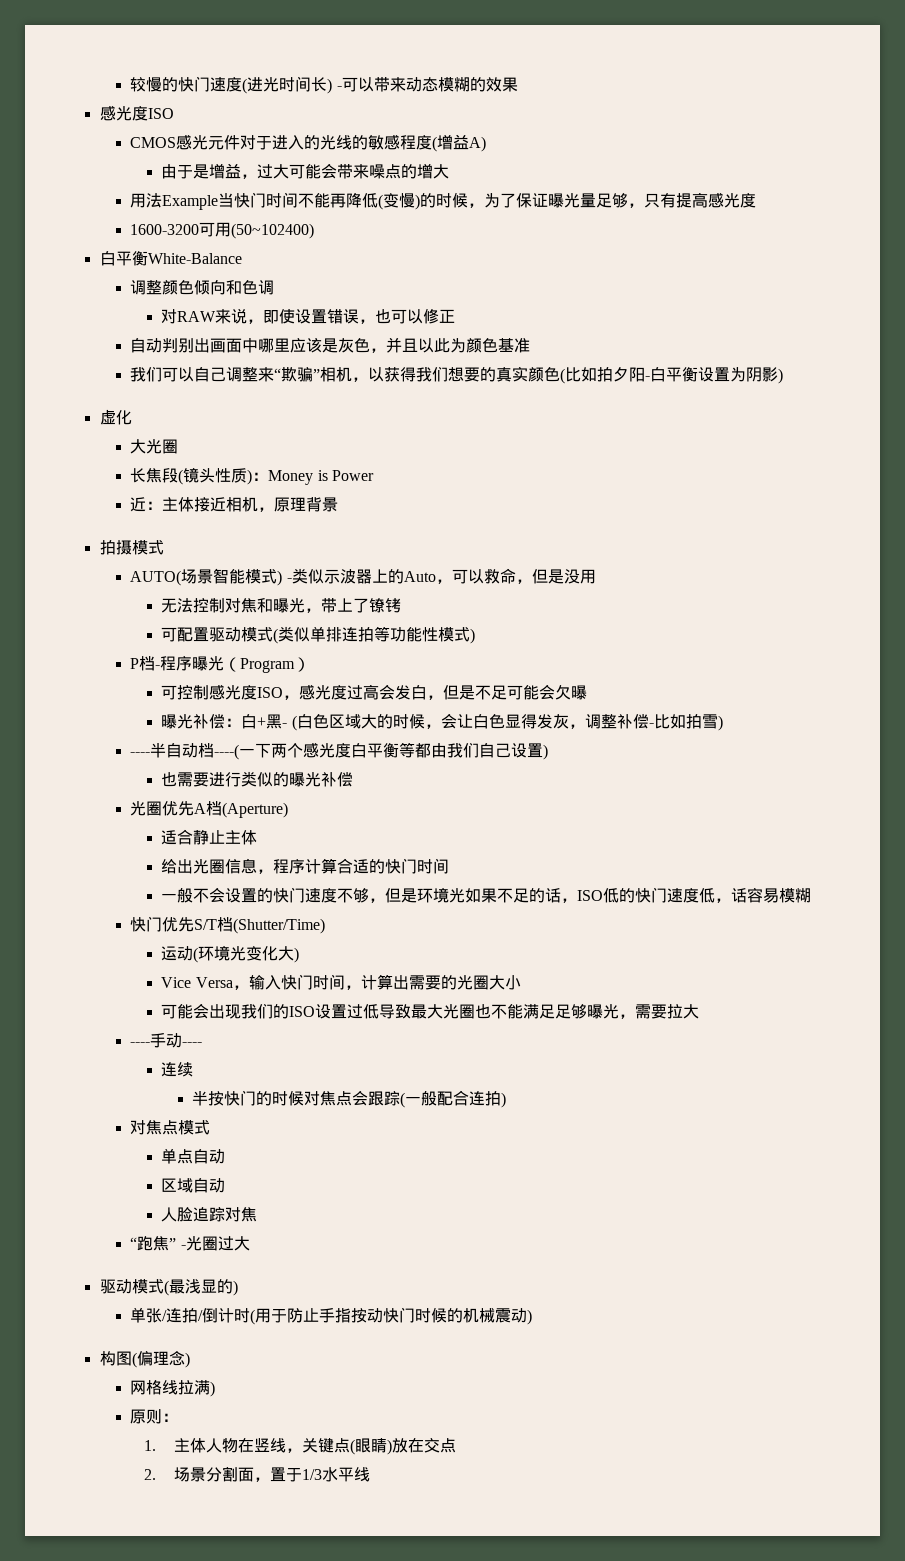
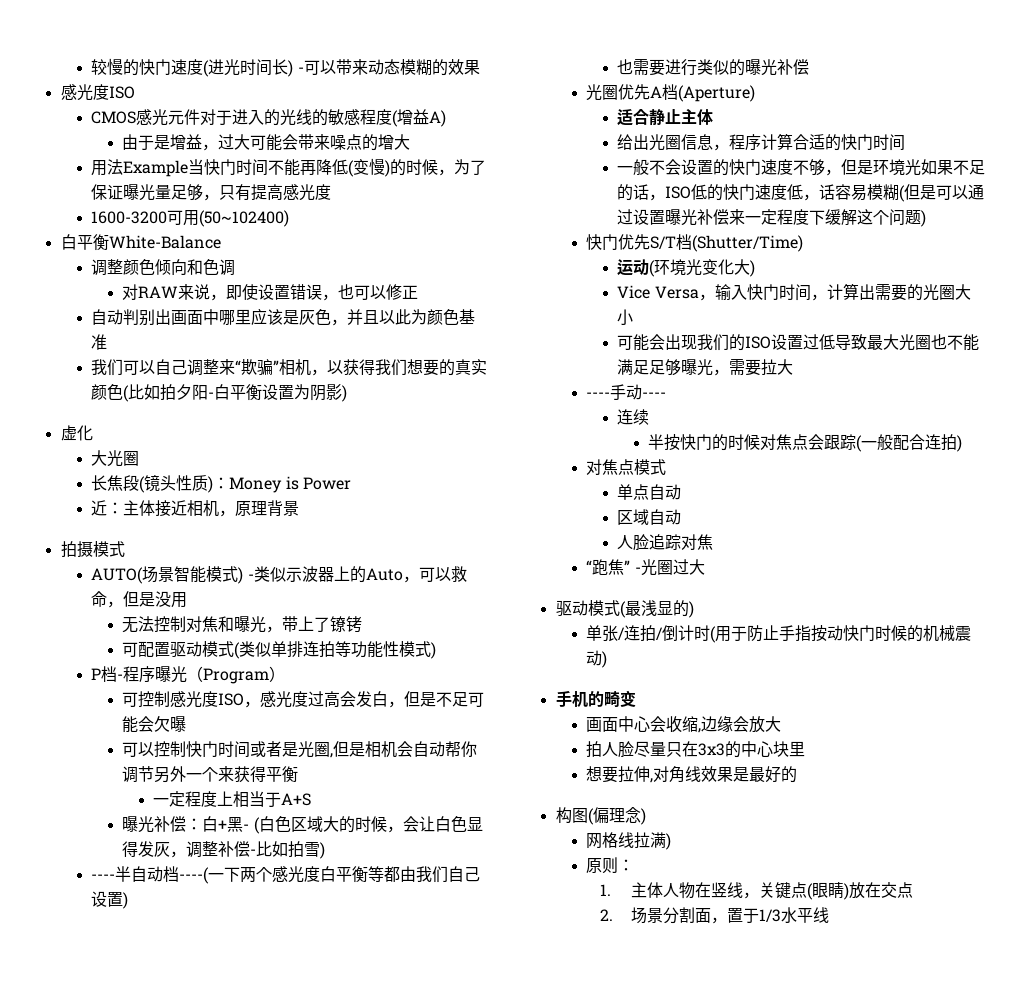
(588, 692) none -> [122,741,478,758] [122,766,299,783] [153,791,312,807] // 可以控制快门时间或者是光圈,但是相机会自动帮你调节另外一个来获得平衡 // 一定程度上相当于A+S
(812, 895) none -> [899,184,985,202] [617,209,927,227] (但是可以通过设置曝光补偿来一定程度下缓解这个问题)
(533, 1317) none -> [555,690,636,707] [586,716,782,733] [586,741,806,758] [586,766,798,783] // 手机的畸变 // 画面中心会收缩,边缘会放大 // 拍人脸尽量只在3x3的中心块里 // 想要拉伸,对角线效果是最好的

